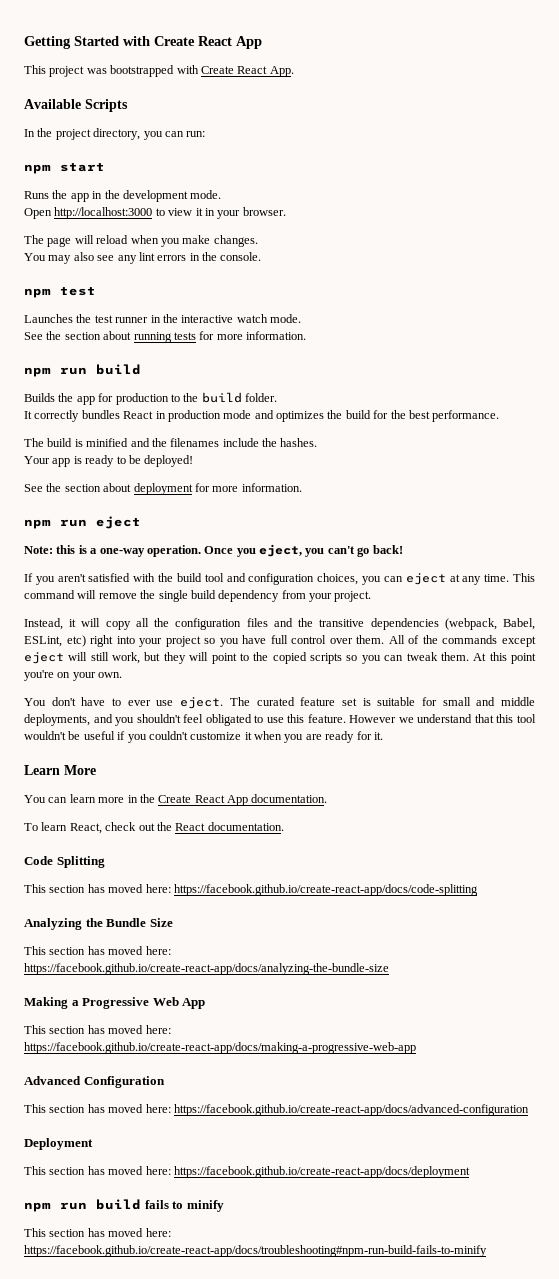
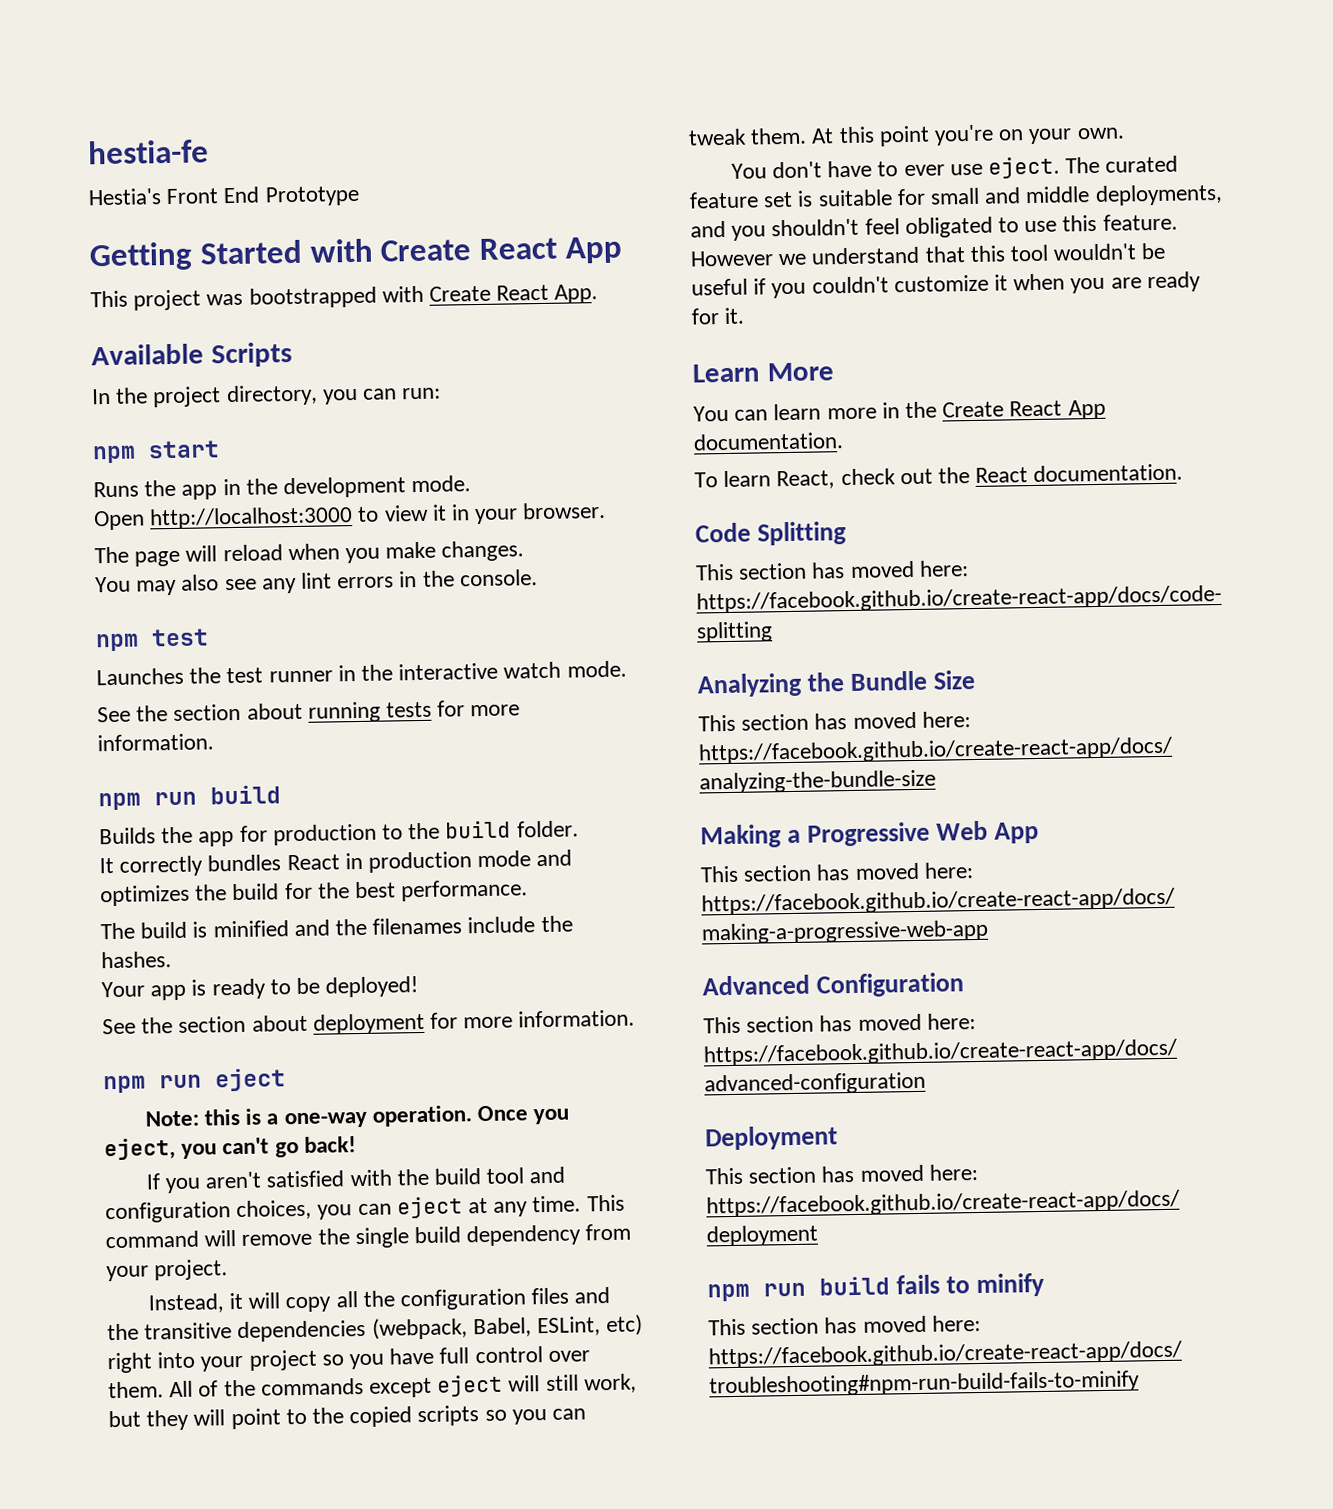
(24, 42) none -> [87,139,209,165] [88,185,360,207] hestia-fe // Hestia's Front End Prototype //

